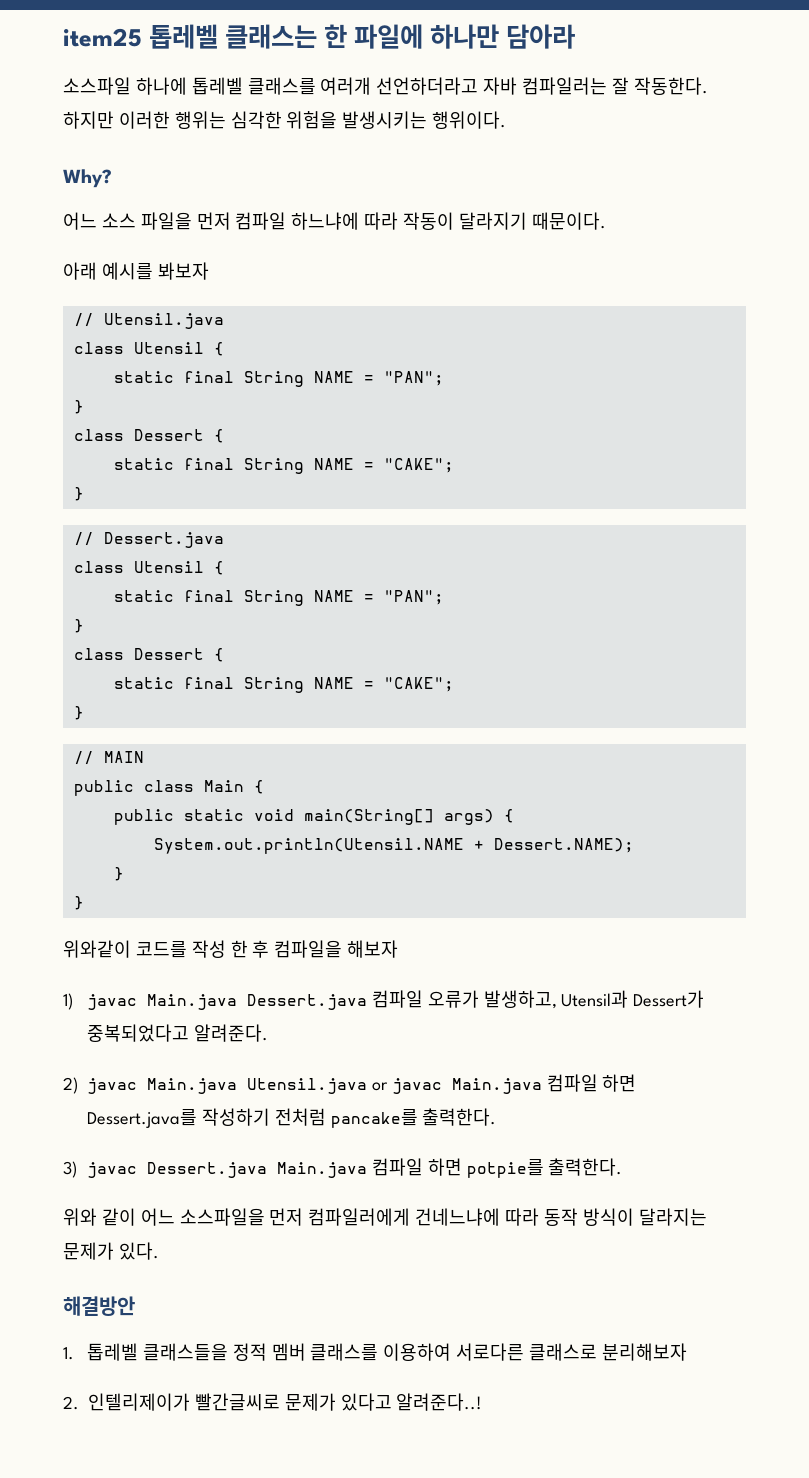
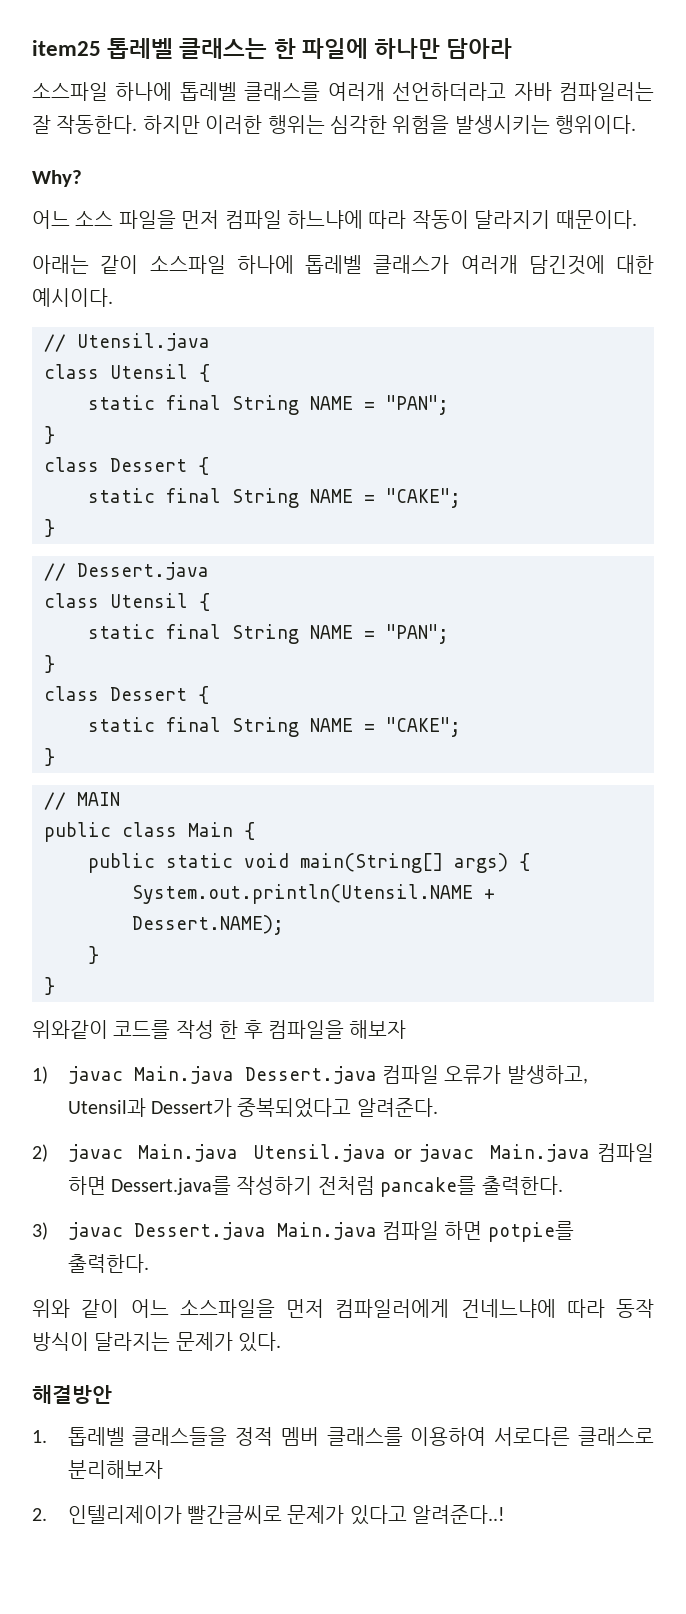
[63,262,209,280] 아래 예시를 봐보자 -> [32,255,654,275] [32,288,113,307] 아래는 같이 소스파일 하나에 톱레벨 클래스가 여러개 담긴것에 대한 예시이다.

